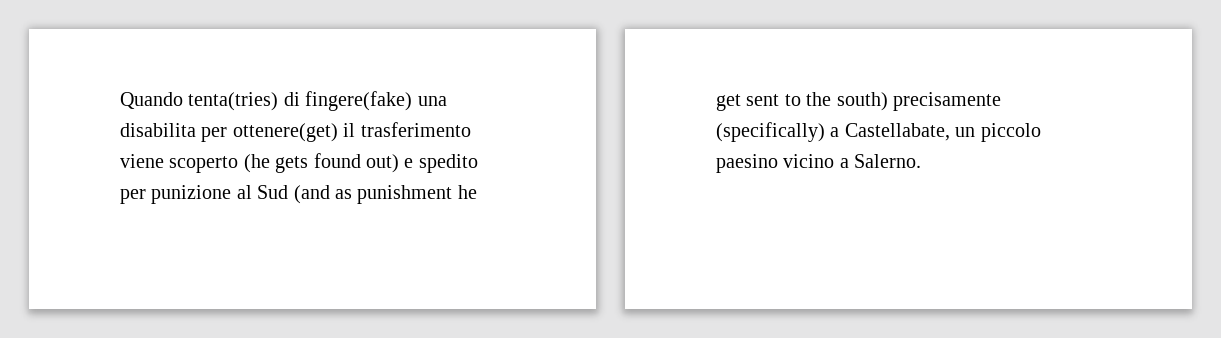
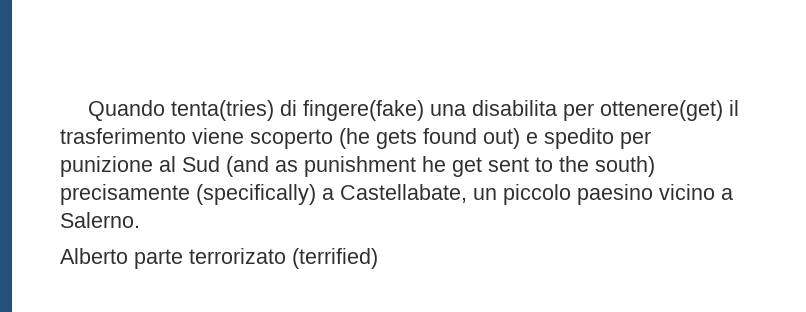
(922, 161) none -> [60,248,378,269] // Alberto parte terrorizato (terrified)

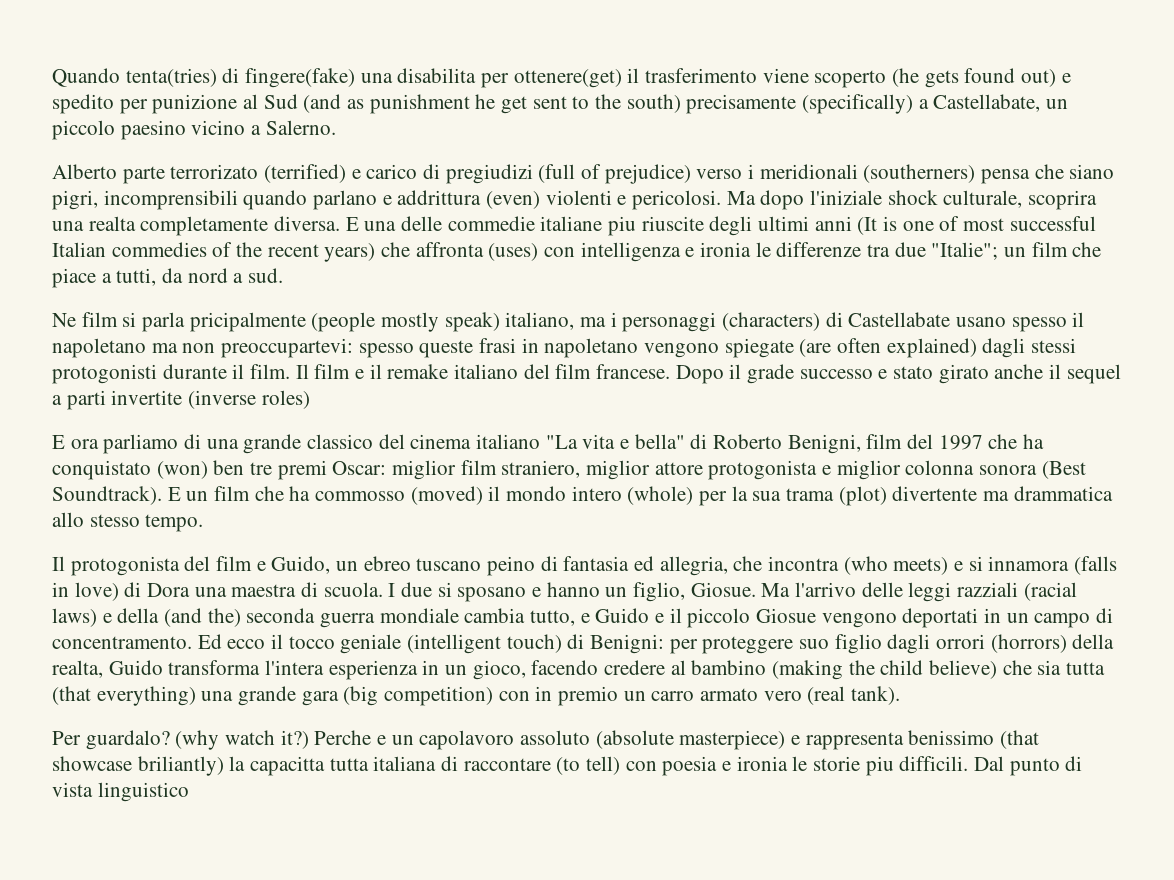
(378, 258) none -> [351,164,1115,184] [52,190,1098,210] [52,216,1096,236] [52,242,1102,262] [52,268,284,288] [52,312,1085,332] [52,338,1077,358] [52,364,1121,384] [52,390,310,410] [52,434,1045,454] [52,460,1086,480] [52,486,1113,506] [52,512,204,532] [52,556,1118,576] [52,582,1077,602] [52,608,1114,628] [52,634,1115,654] [52,660,1106,680] [52,686,901,706] [52,730,1040,750] [52,756,1083,776] [52,782,189,802] e carico di pregiudizi (full of prejudice) verso i meridionali (southerners) pensa che siano pigri, incomprensibili quando parlano e addrittura (even) violenti e pericolosi. Ma dopo l'iniziale shock culturale, scoprira una realta completamente diversa. E una delle commedie italiane piu riuscite degli ultimi anni (It is one of most successful Italian commedies of the recent years) che affronta (uses) con intelligenza e ironia le differenze tra due "Italie"; un film che piace a tutti, da nord a sud. // Ne film si parla pricipalmente (people mostly speak) italiano, ma i personaggi (characters) di Castellabate usano spesso il napoletano ma non preoccupartevi: spesso queste frasi in napoletano vengono spiegate (are often explained) dagli stessi protogonisti durante il film. Il film e il remake italiano del film francese. Dopo il grade successo e stato girato anche il sequel a parti invertite (inverse roles) // E ora parliamo di una grande classico del cinema italiano "La vita e bella" di Roberto Benigni, film del 1997 che ha conquistato (won) ben tre premi Oscar: miglior film straniero, miglior attore protogonista e miglior colonna sonora (Best Soundtrack). E un film che ha commosso (moved) il mondo intero (whole) per la sua trama (plot) divertente ma drammatica allo stesso tempo. // Il protogonista del film e Guido, un ebreo tuscano peino di fantasia ed allegria, che incontra (who meets) e si innamora (falls in love) di Dora una maestra di scuola. I due si sposano e hanno un figlio, Giosue. Ma l'arrivo delle leggi razziali (racial laws) e della (and the) seconda guerra mondiale cambia tutto, e Guido e il piccolo Giosue vengono deportati in un campo di concentramento. Ed ecco il tocco geniale (intelligent touch) di Benigni: per proteggere suo figlio dagli orrori (horrors) della realta, Guido transforma l'intera esperienza in un gioco, facendo credere al bambino (making the child believe) che sia tutta (that everything) una grande gara (big competition) con in premio un carro armato vero (real tank). // Per guardalo? (why watch it?) Perche e un capolavoro assoluto (absolute masterpiece) e rappresenta benissimo (that showcase briliantly) la capacitta tutta italiana di raccontare (to tell) con poesia e ironia le storie piu difficili. Dal punto di vista linguistico

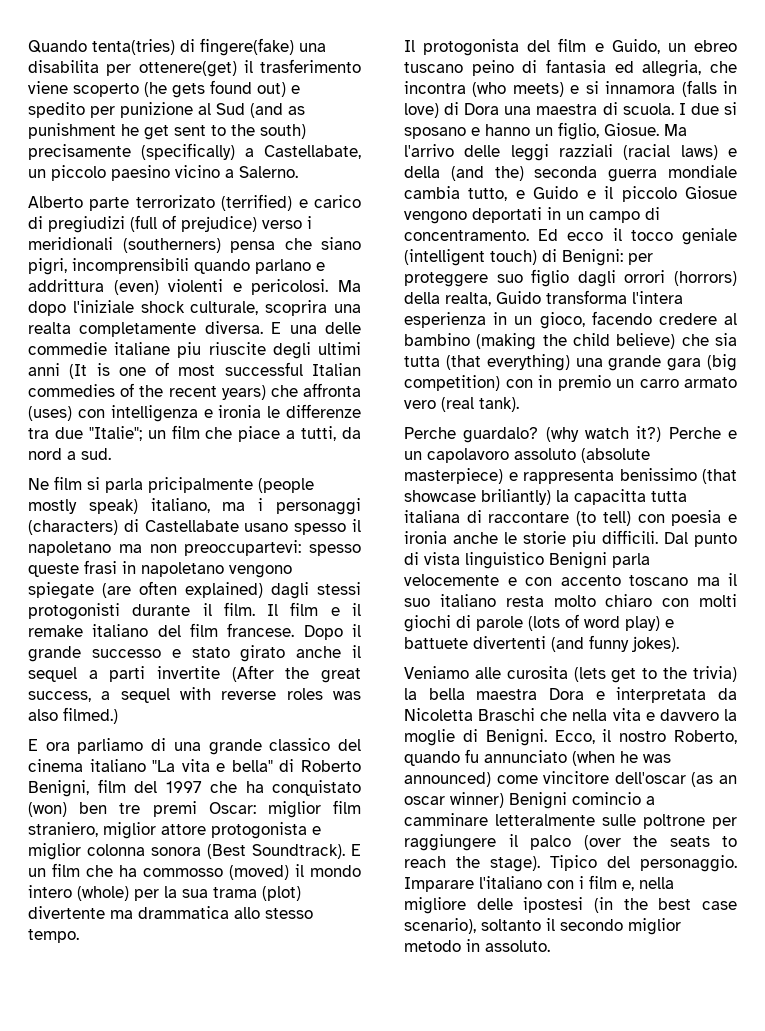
[747,364,795,384] grade -> [28,646,81,662] grande
[188,390,310,409] (inverse roles) -> [231,665,361,683] [28,687,361,703] [28,707,118,724] (After the great success, a sequel with reverse roles was also filmed.)
[52,731,81,745] Per -> [404,427,456,439] Perche
(788, 763) none -> [453,532,498,544] anche
(189, 792) none -> [549,552,650,569] [404,573,737,586] [404,594,737,607] [404,614,674,632] [404,635,679,652] [404,666,737,683] [404,687,737,703] [404,708,737,721] [404,729,737,746] [404,749,671,766] [404,771,737,787] [404,792,655,809] [404,813,737,829] [404,834,737,851] [404,855,737,872] [404,875,674,892] [404,897,737,914] [404,918,681,935] [404,939,550,952] Benigni parla velocemente e con accento toscano ma il suo italiano resta molto chiaro con molti giochi di parole (lots of word play) e battuete divertenti (and funny jokes). // Veniamo alle curosita (lets get to the trivia) la bella maestra Dora e interpretata da Nicoletta Braschi che nella vita e davvero la moglie di Benigni. Ecco, il nostro Roberto, quando fu annunciato (when he was announced) come vincitore dell'oscar (as an oscar winner) Benigni comincio a camminare letteralmente sulle poltrone per raggiungere il palco (over the seats to reach the stage). Tipico del personaggio. Imparare l'italiano con i film e, nella migliore delle ipostesi (in the best case scenario), soltanto il secondo miglior metodo in assoluto.

